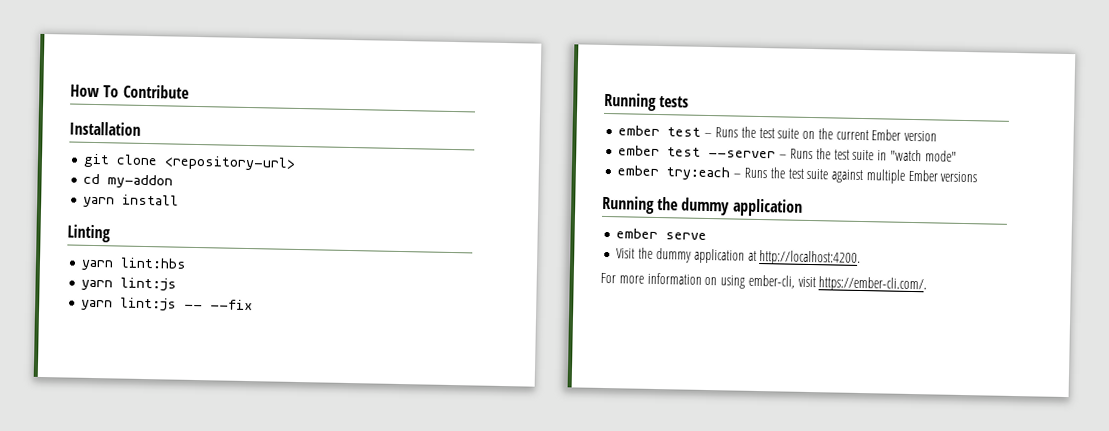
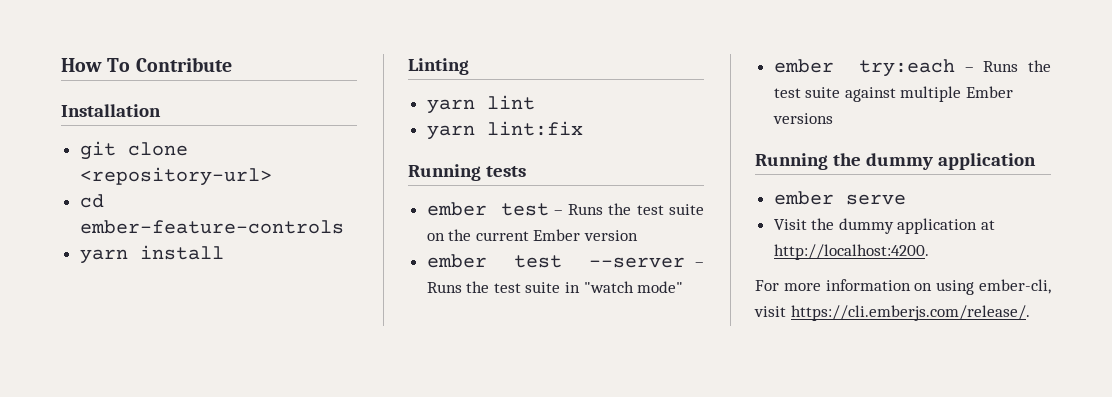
[107,174,174,189] my-addon -> [79,220,344,234] ember-feature-controls
[120,257,188,269] [81,277,178,292] [81,297,254,312] lint:hbs // yarn lint:js // yarn lint:js -- --fix -> [486,95,535,110] [426,121,583,140] lint // yarn lint:fix
[818,276,928,293] https://ember-cli.com/. -> [790,305,1030,321] https://cli.emberjs.com/release/.

